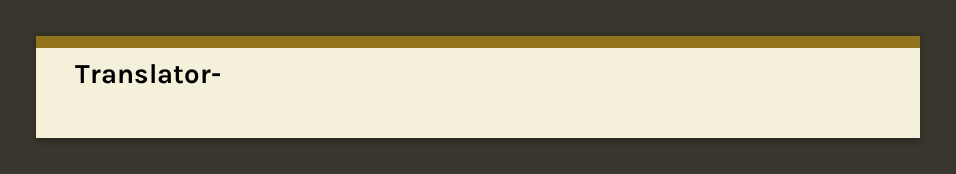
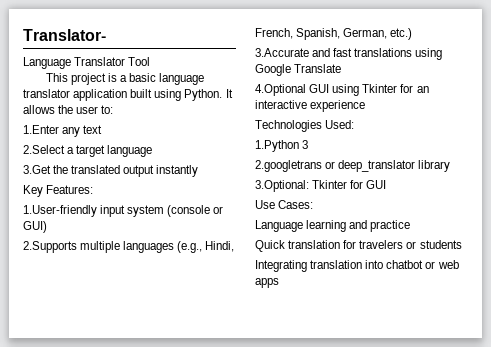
(221, 74) none -> [23,57,151,69] [45,73,205,85] [23,89,233,101] [23,105,114,114] [23,125,103,137] [23,145,153,157] [23,165,199,177] [23,185,94,197] [23,205,224,217] [23,221,47,233] [23,241,235,253] [255,28,413,40] [255,48,443,60] [255,64,342,76] [255,84,429,96] [255,100,366,112] [255,120,355,132] [255,140,309,152] [255,160,451,172] [255,180,387,192] [255,200,314,209] [255,220,411,232] [255,240,462,252] [255,260,459,272] [255,278,279,288] // Language Translator Tool // This project is a basic language translator application built using Python. It allows the user to: // 1.Enter any text // 2.Select a target language // 3.Get the translated output instantly // Key Features: // 1.User-friendly input system (console or GUI) // 2.Supports multiple languages (e.g., Hindi, French, Spanish, German, etc.) // 3.Accurate and fast translations using Google Translate // 4.Optional GUI using Tkinter for an interactive experience // Technologies Used: // 1.Python 3 // 2.googletrans or deep_translator library // 3.Optional: Tkinter for GUI // Use Cases: // Language learning and practice // Quick translation for travelers or students // Integrating translation into chatbot or web apps

